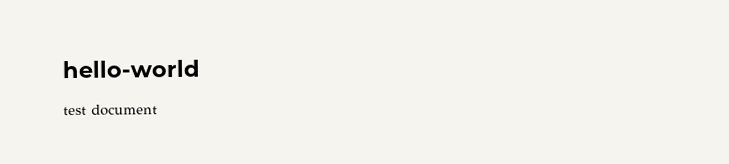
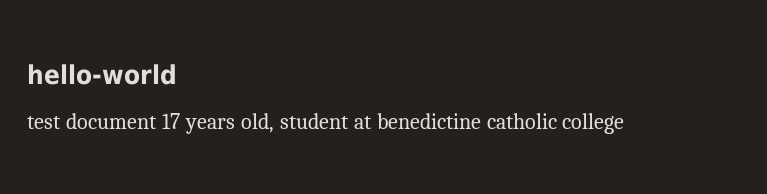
(158, 110) none -> [161,113,625,134] 17 years old, student at benedictine catholic college

